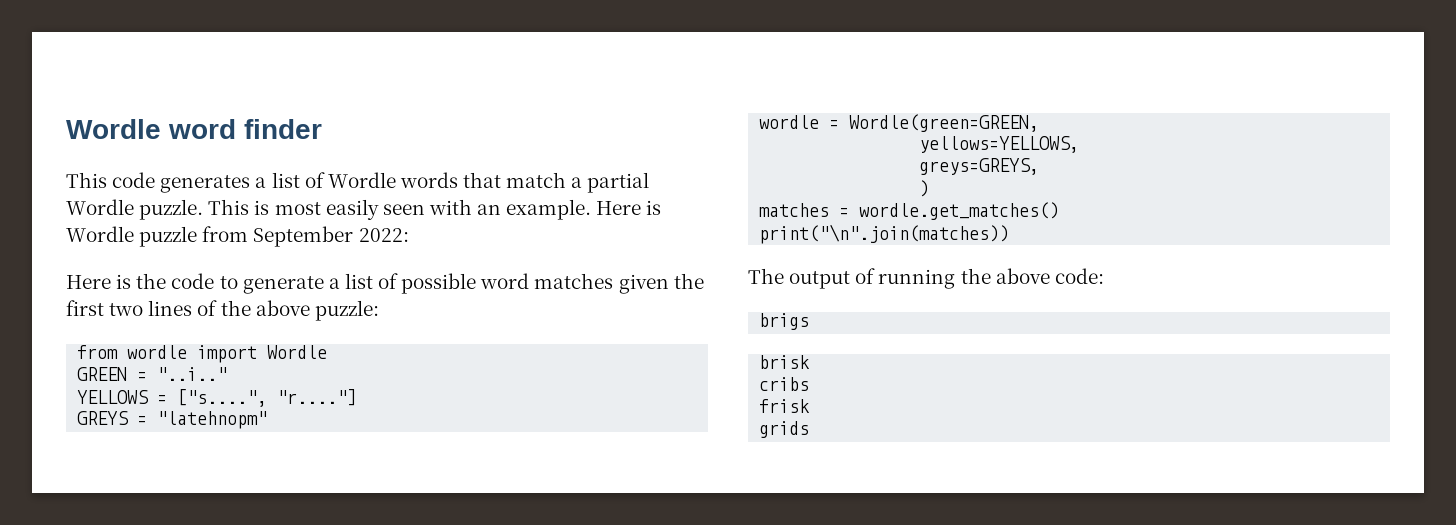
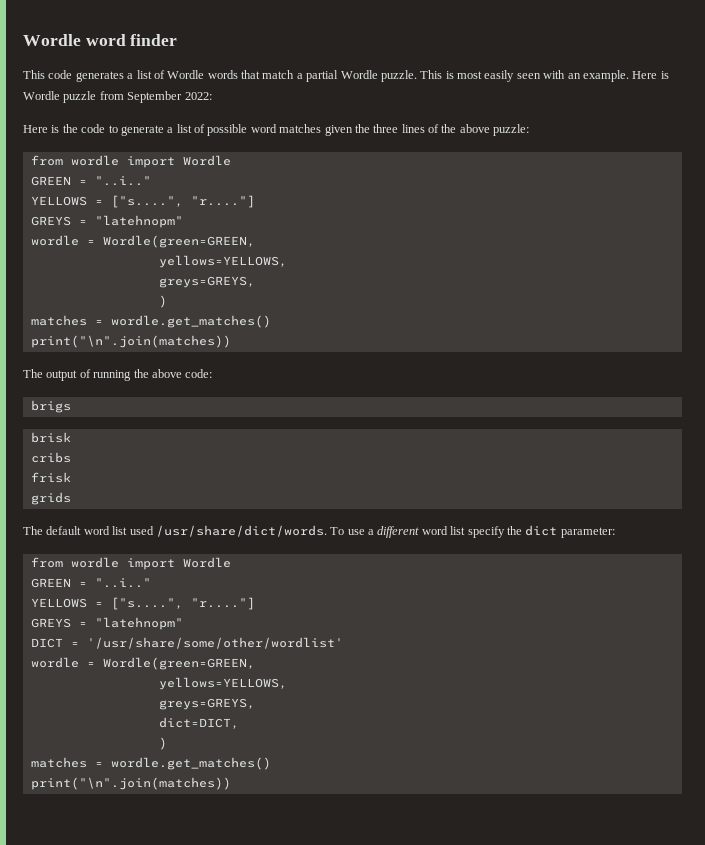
[66,300,144,316] first two -> [373,124,399,133] three
(810, 429) none -> [23,525,615,538] [30,557,231,570] [30,578,151,588] [30,597,255,610] [30,617,183,630] [30,637,343,649] [30,657,255,670] [158,677,287,690] [158,698,255,710] [158,717,239,729] [158,737,167,750] [30,757,271,770] [30,777,231,790] // The default word list used /usr/share/dict/words. To use a different word list specify the dict parameter: // from wordle import Wordle // GREEN = "..i.." // YELLOWS = ["s....", "r...."] // GREYS = "latehnopm" // DICT = '/usr/share/some/other/wordlist' // wordle = Wordle(green=GREEN, // yellows=YELLOWS, // greys=GREYS, // dict=DICT, // ) // matches = wordle.get_matches() // print("\n".join(matches))

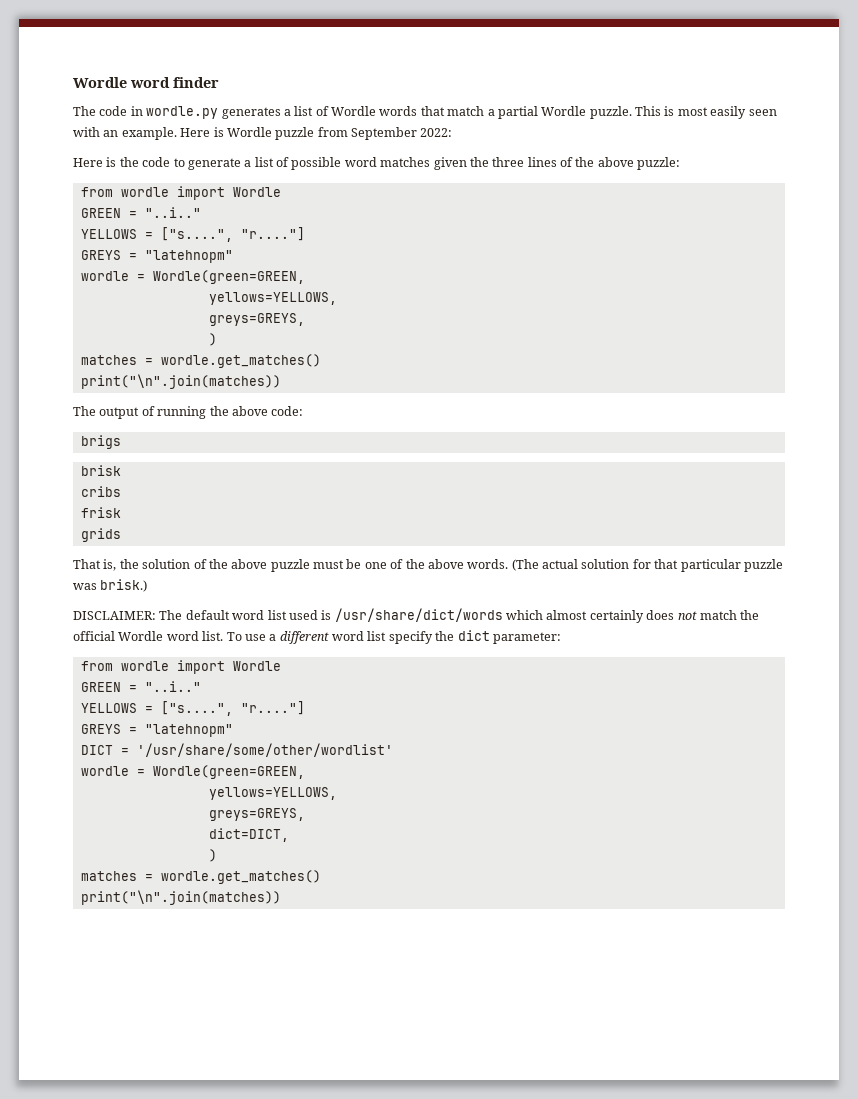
[23,70,73,79] This code -> [73,106,219,119] The code in wordle.py
(71, 498) none -> [73,559,783,572] [73,579,148,592] [73,611,156,620] That is, the solution of the above puzzle must be one of the above words. (The actual solution for that particular puzzle was brisk.) // DISCLAIMER:
[155,525,327,537] /usr/share/dict/words. -> [321,608,760,623] [73,631,224,641] is /usr/share/dict/words which almost certainly does not match the official Wordle word list.

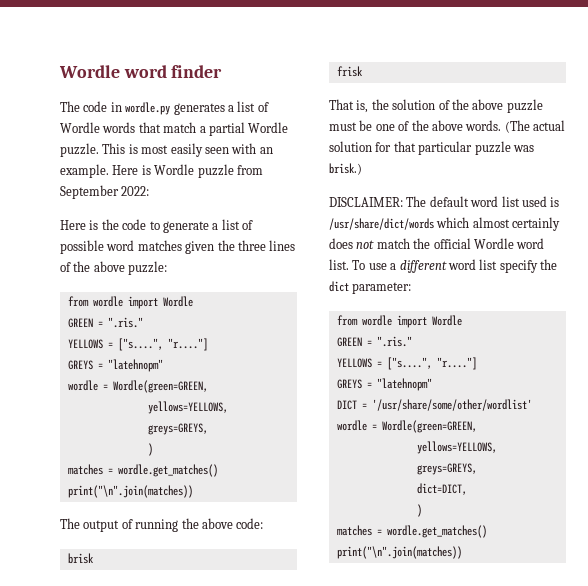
[144,207,201,218] "..i.." -> [107,317,143,328] ".ris."
[80,435,121,449] // brigs -> (264, 523) none
[80,486,121,497] // cribs -> (94, 558) none
[80,528,121,542] // grids -> (363, 71) none
[144,681,201,692] "..i.." -> [376,336,412,347] ".ris."

